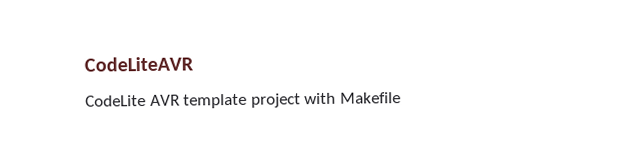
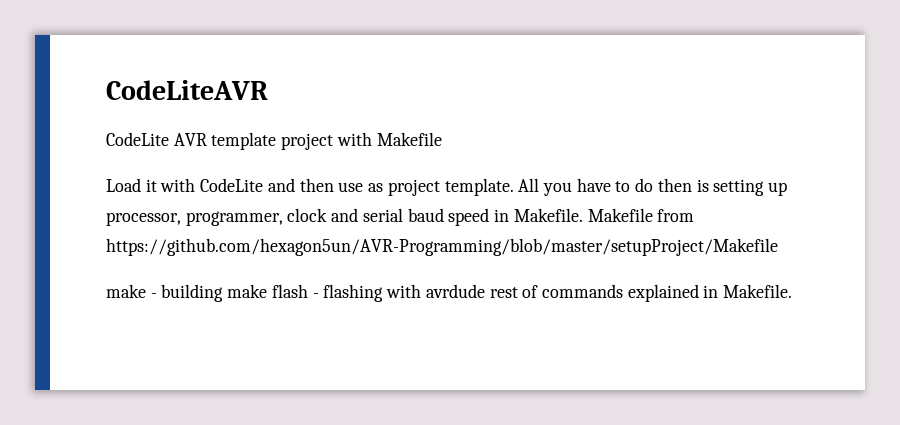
(401, 98) none -> [106,178,788,196] [106,208,695,226] [106,238,778,256] [106,284,793,302] // Load it with CodeLite and then use as project template. All you have to do then is setting up processor, programmer, clock and serial baud speed in Makefile. Makefile from https://github.com/hexagon5un/AVR-Programming/blob/master/setupProject/Makefile // make - building make flash - flashing with avrdude rest of commands explained in Makefile.

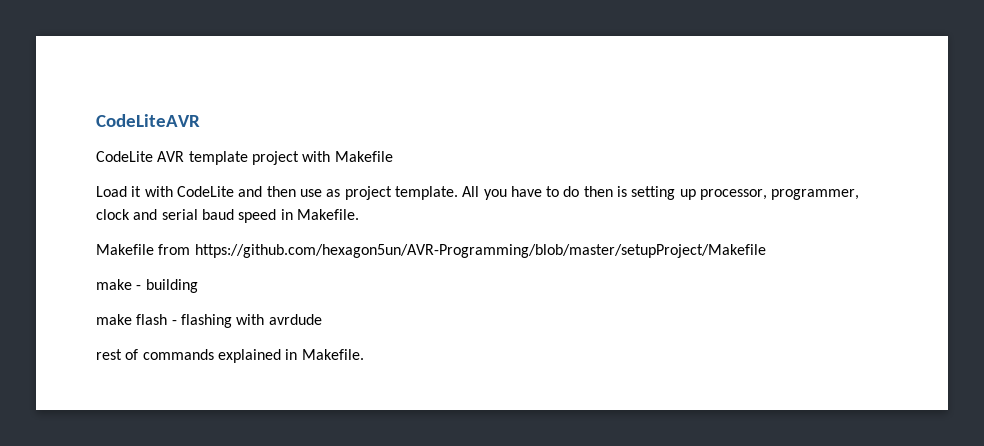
(583, 215) none -> (359, 214) //
(224, 293) none -> (198, 286) //
(485, 291) none -> (322, 319) //

